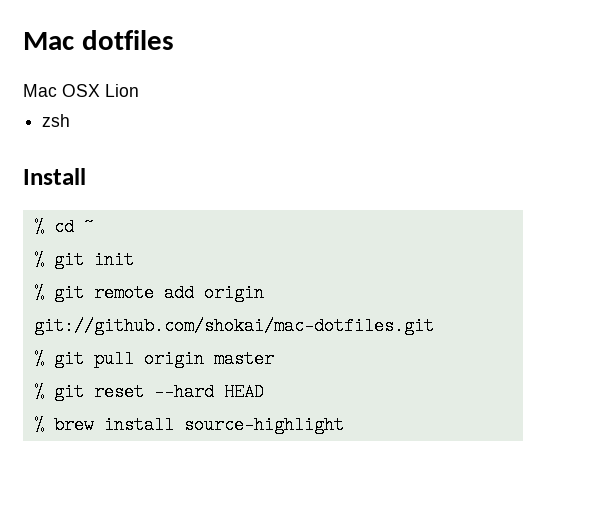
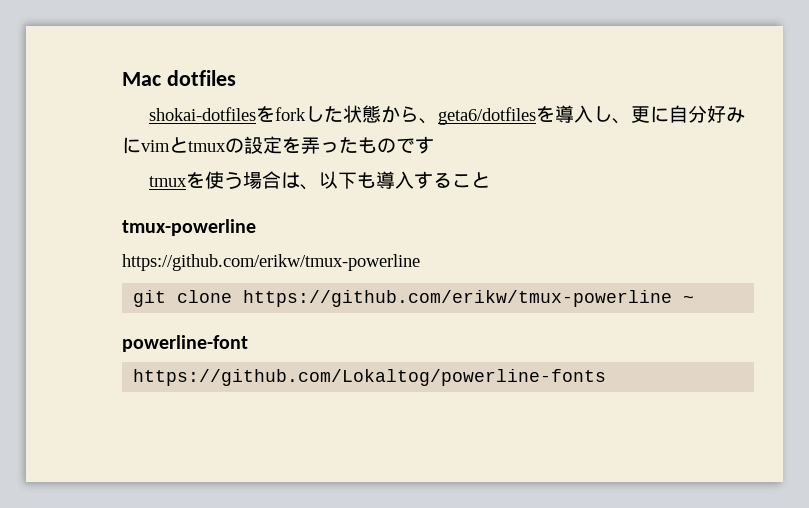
[23,84,139,97] [42,114,71,127] [23,168,86,185] [33,218,94,236] [33,251,134,269] [33,284,264,302] [33,317,434,335] [33,350,274,368] [33,383,264,401] [33,416,344,434] Mac OSX Lion // zsh // Install // % cd ~ // % git init // % git remote add origin git://github.com/shokai/mac-dotfiles.git // % git pull origin master // % git reset --hard HEAD // % brew install source-highlight -> [148,105,745,125] [122,136,434,154] [148,171,490,190] [122,219,256,236] [122,254,420,271] [133,290,695,307] [122,335,248,352] [133,369,607,386] shokai-dotfilesをforkした状態から、geta6/dotfilesを導入し、更に自分好みにvimとtmuxの設定を弄ったものです // tmuxを使う場合は、以下も導入すること // tmux-powerline // https://github.com/erikw/tmux-powerline // git clone https://github.com/erikw/tmux-powerline ~ // powerline-font // https://github.com/Lokaltog/powerline-fonts

